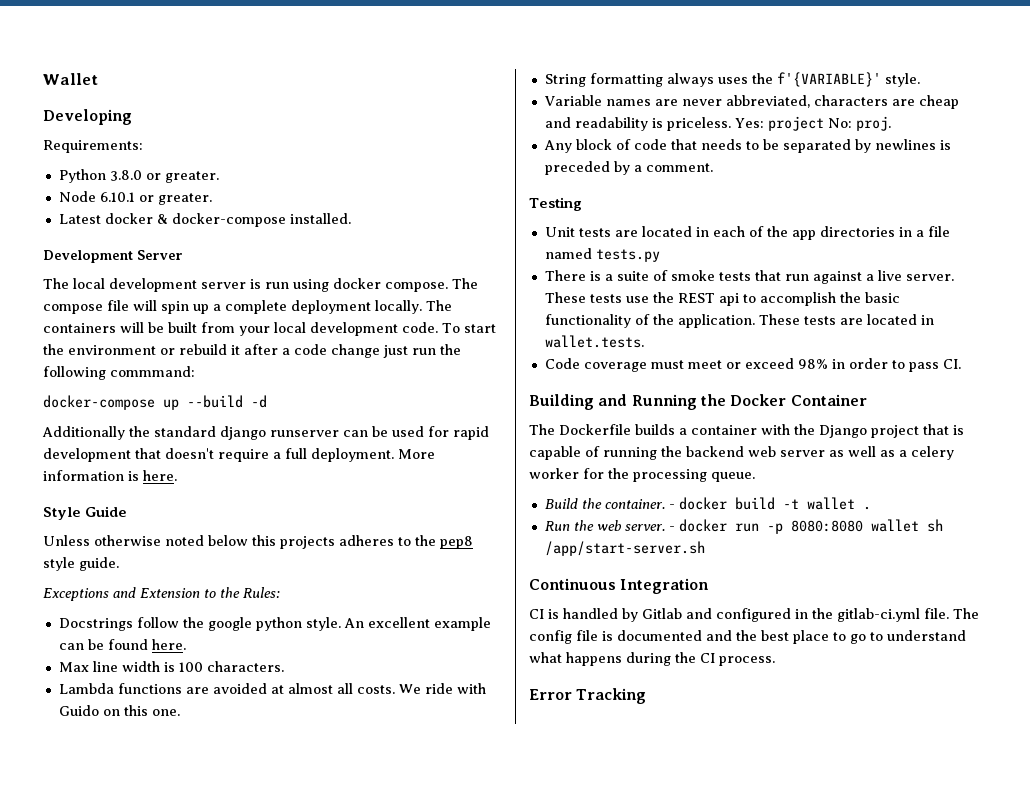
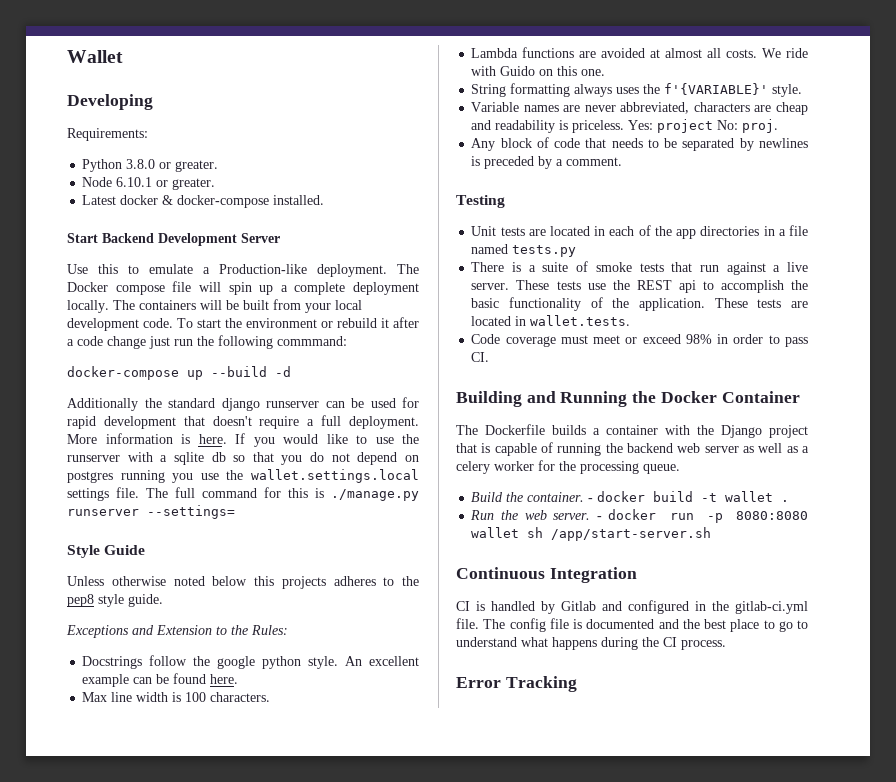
(351, 218) none -> [67,233,154,243] Start Backend
[43,278,478,292] The local development server is run using docker compose. The -> [67,264,419,277] [67,282,108,292] Use this to emulate a Production-like deployment. The Docker
(177, 475) none -> [235,433,419,447] [67,452,419,465] [67,469,419,483] [67,487,419,501] [67,505,235,519] If you would like to use the runserver with a sqlite db so that you do not depend on postgres running you use the wallet.settings.local settings file. The full command for this is ./manage.py runserver --settings=

